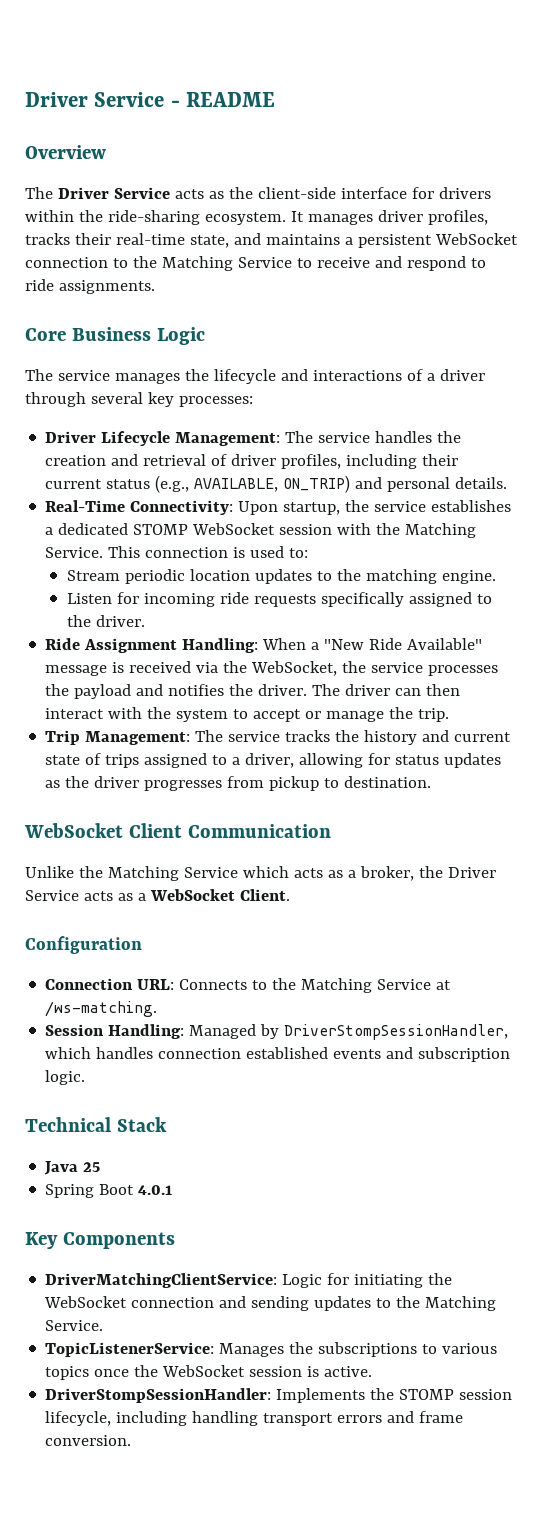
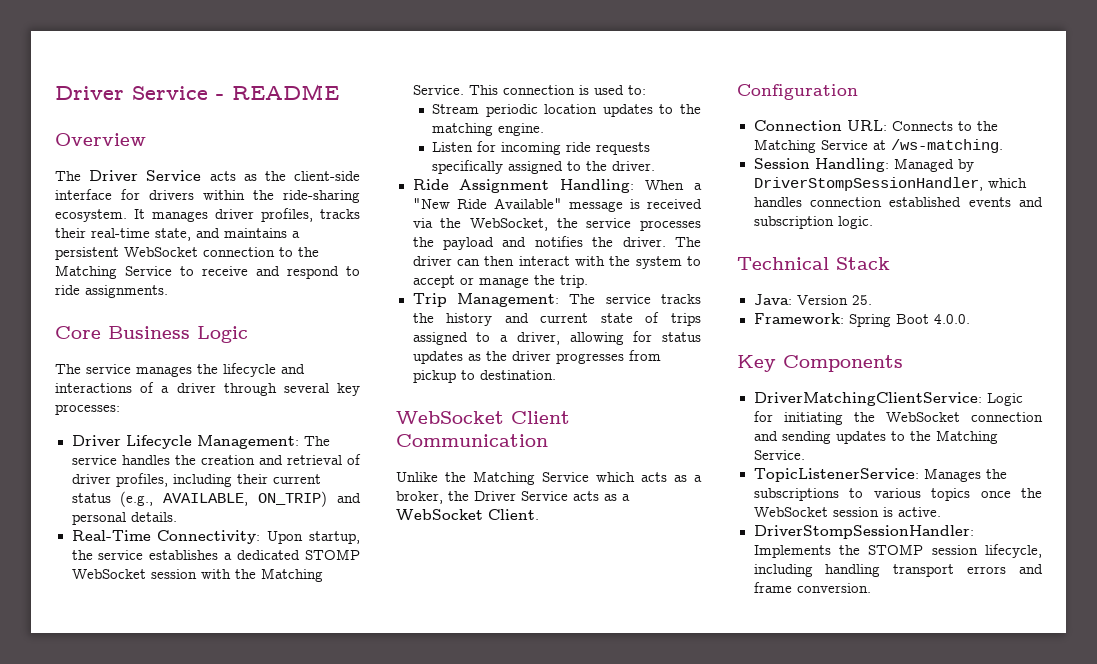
[44,1161,101,1175] Java 25 // -> [753,294,872,305] [753,313,844,324] Java: Version 25. // Framework:
[138,1185,173,1195] 4.0.1 -> [933,314,970,324] 4.0.0.

